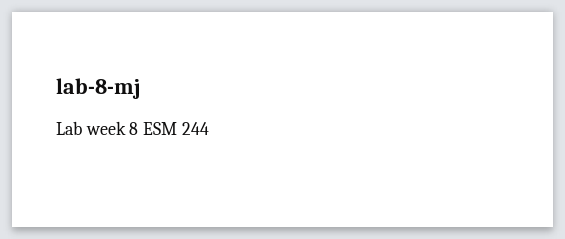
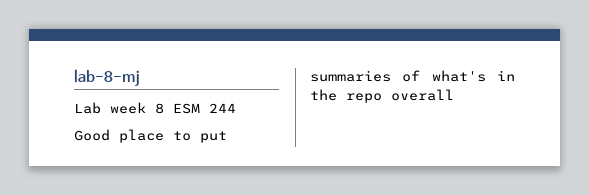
(209, 128) none -> [74,129,227,143] [310,70,515,82] [310,89,454,103] // Good place to put summaries of what's in the repo overall

